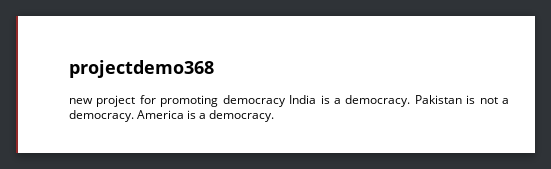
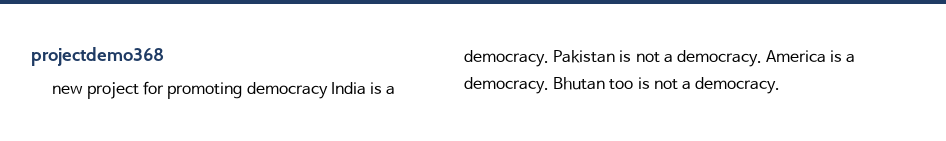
(275, 116) none -> [553,77,781,94] Bhutan too is not a democracy.

